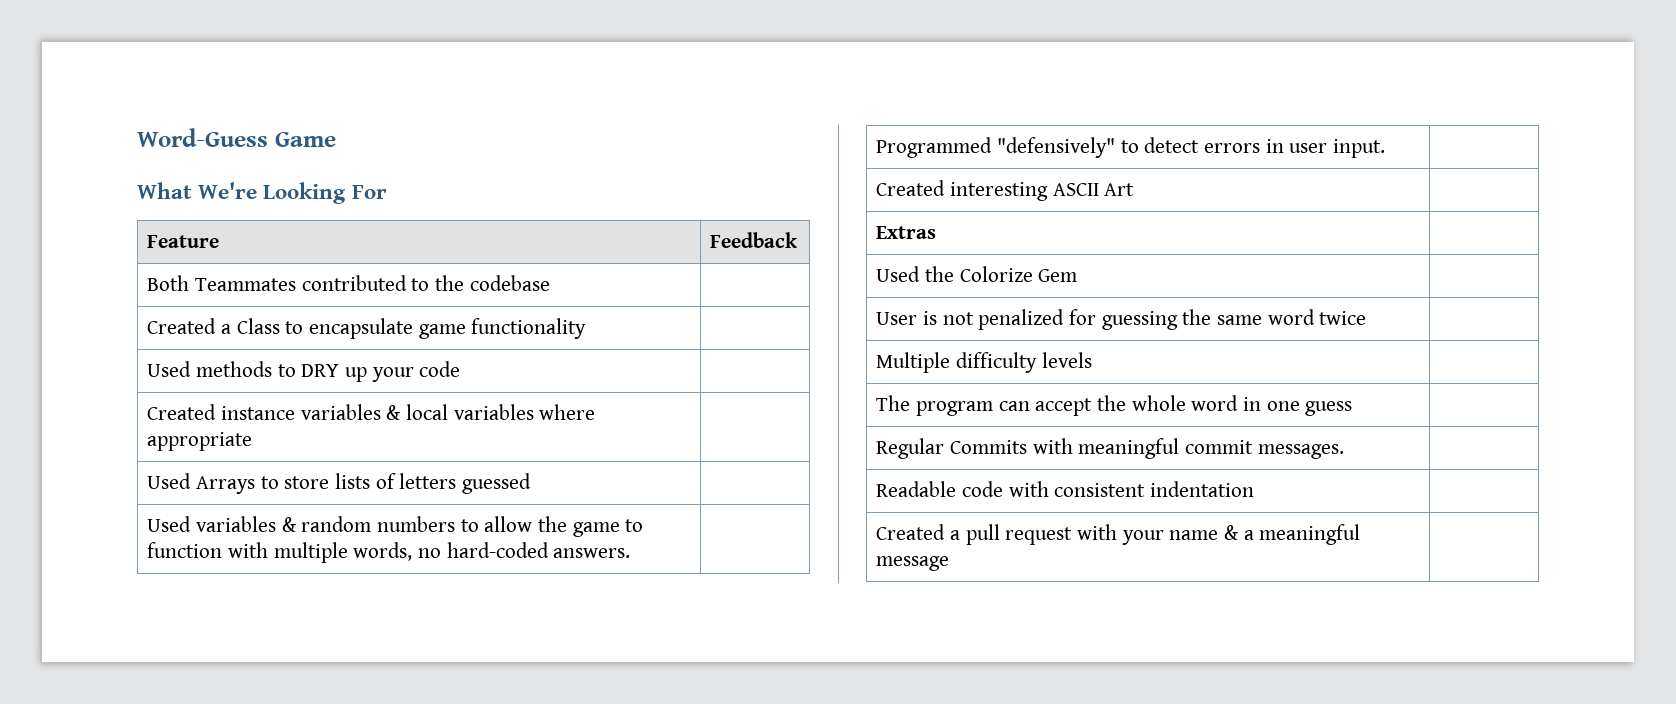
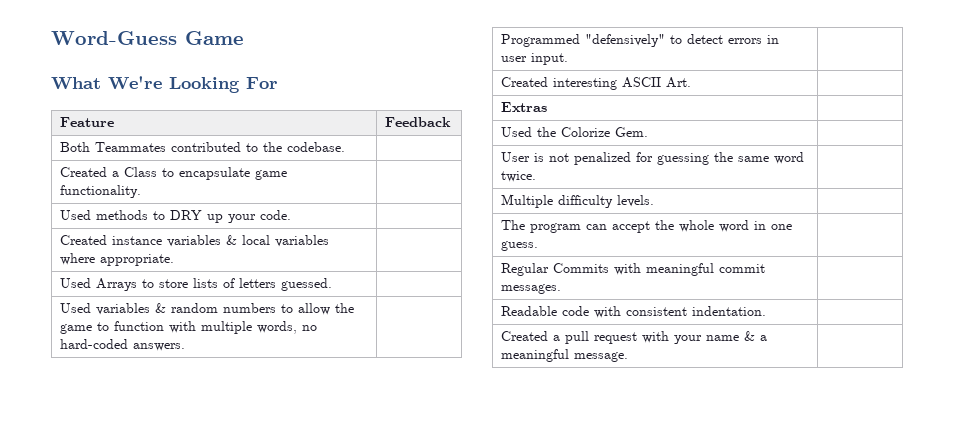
[469,275,550,291] codebase -> [287,142,346,152] codebase.
[471,318,587,339] functionality -> [60,185,142,198] functionality.
[419,361,461,377] code -> [260,210,292,220] code.
[147,432,253,451] appropriate -> [100,254,175,266] appropriate.
[462,473,532,494] guessed -> [281,278,333,291] guessed.
[1104,183,1135,196] Art -> [666,77,692,88] Art.
[1038,269,1078,282] Gem -> [615,127,649,137] Gem.
[1319,311,1367,325] twice -> [501,171,537,182] twice.
[1041,352,1092,368] levels -> [617,195,655,207] levels.
[1305,401,1353,416] guess -> [501,241,539,251] guess.
[1150,481,1255,497] indentation -> [692,306,767,316] indentation.
[876,556,950,571] message -> [574,352,629,362] message.

